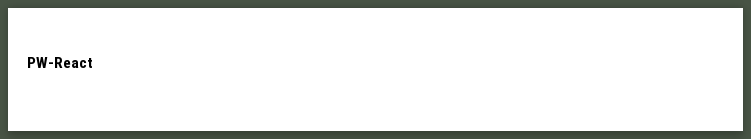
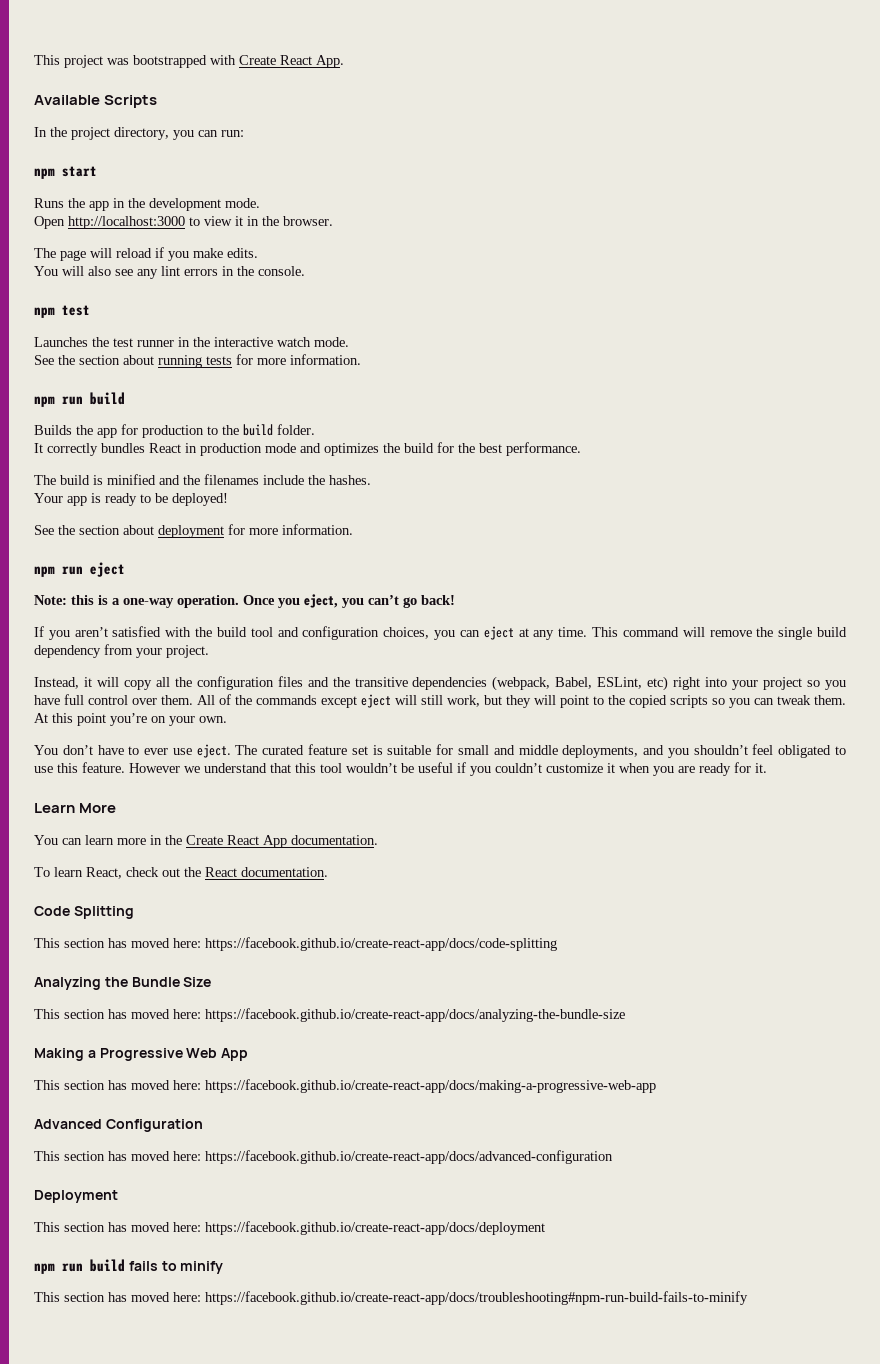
[27,57,93,68] PW-React -> [34,55,344,68] [34,95,158,108] [34,127,244,140] [34,166,97,179] [34,198,260,211] [34,216,333,229] [34,247,258,261] [34,266,305,279] [34,305,90,318] [34,337,349,347] [34,354,361,368] [34,392,125,407] [34,424,315,438] [34,442,581,456] [34,474,371,485] [34,493,228,506] [34,524,353,538] [34,562,125,577] [34,594,455,608] [34,626,848,640] [34,644,209,658] [34,676,847,691] [34,694,846,708] [34,713,227,726] [34,744,846,758] [34,762,767,776] [34,803,117,813] [34,835,378,848] [34,867,328,879] [34,906,134,919] [34,937,557,951] [34,977,212,990] [34,1008,625,1022] [34,1048,249,1061] [34,1079,656,1093] [34,1119,203,1132] [34,1150,613,1164] [34,1190,118,1203] [34,1221,545,1235] [34,1259,224,1274] [34,1291,748,1305] This project was bootstrapped with Create React App. // Available Scripts // In the project directory, you can run: // npm start // Runs the app in the development mode. // Open http://localhost:3000 to view it in the browser. // The page will reload if you make edits. // You will also see any lint errors in the console. // npm test // Launches the test runner in the interactive watch mode. // See the section about running tests for more information. // npm run build // Builds the app for production to the build folder. // It correctly bundles React in production mode and optimizes the build for the best performance. // The build is minified and the filenames include the hashes. // Your app is ready to be deployed! // See the section about deployment for more information. // npm run eject // Note: this is a one-way operation. Once you eject, you can’t go back! // If you aren’t satisfied with the build tool and configuration choices, you can eject at any time. This command will remove the single build dependency from your project. // Instead, it will copy all the configuration files and the transitive dependencies (webpack, Babel, ESLint, etc) right into your project so you have full control over them. All of the commands except eject will still work, but they will point to the copied scripts so you can tweak them. At this point you’re on your own. // You don’t have to ever use eject. The curated feature set is suitable for small and middle deployments, and you shouldn’t feel obligated to use this feature. However we understand that this tool wouldn’t be useful if you couldn’t customize it when you are ready for it. // Learn More // You can learn more in the Create React App documentation. // To learn React, check out the React documentation. // Code Splitting // This section has moved here: https://facebook.github.io/create-react-app/docs/code-splitting // Analyzing the Bundle Size // This section has moved here: https://facebook.github.io/create-react-app/docs/analyzing-the-bundle-size // Making a Progressive Web App // This section has moved here: https://facebook.github.io/create-react-app/docs/making-a-progressive-web-app // Advanced Configuration // This section has moved here: https://facebook.github.io/create-react-app/docs/advanced-configuration // Deployment // This section has moved here: https://facebook.github.io/create-react-app/docs/deployment // npm run build fails to minify // This section has moved here: https://facebook.github.io/create-react-app/docs/troubleshooting#npm-run-build-fails-to-minify

